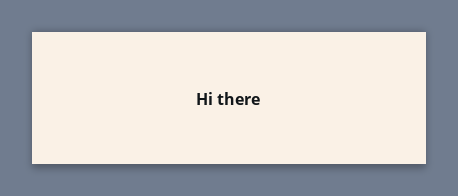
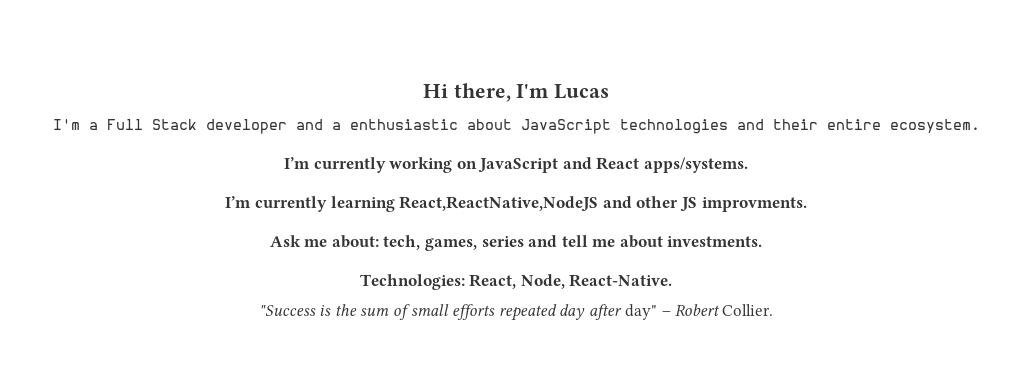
[217,92,261,105] there -> [453,83,610,102] [52,119,980,134] [283,157,749,173] [225,196,807,212] [269,235,763,251] [359,274,673,290] [258,304,774,321] there, I'm Lucas // I'm a Full Stack developer and a enthusiastic about JavaScript technologies and their entire ecosystem. // I’m currently working on JavaScript and React apps/systems. // I’m currently learning React,ReactNative,NodeJS and other JS improvments. // Ask me about: tech, games, series and tell me about investments. // Technologies: React, Node, React-Native. // "Success is the sum of small efforts repeated day after day" – Robert Collier.

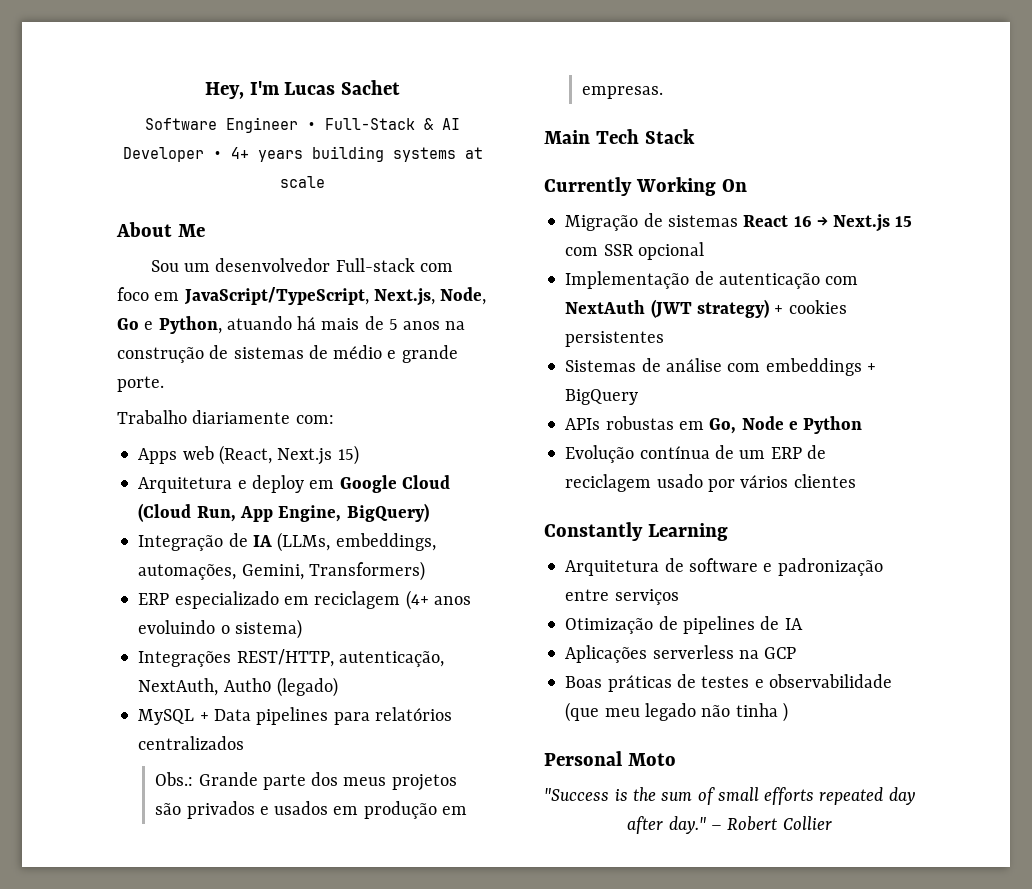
[422,83,511,102] Hi there, -> [204,82,244,99] Hey,
[52,119,980,134] [283,157,749,173] [225,196,807,212] [269,235,763,251] [359,274,673,290] // I'm a Full Stack developer and a enthusiastic about JavaScript technologies and their entire ecosystem. // I’m currently working on JavaScript and React apps/systems. // I’m currently learning React,ReactNative,NodeJS and other JS improvments. // Ask me about: tech, games, series and tell me about investments. // Technologies: React, Node, React-Native. -> [341,80,401,95] [145,117,460,133] [122,146,483,162] [280,176,325,188] [116,222,205,237] [150,258,453,272] [117,287,487,306] [117,316,466,334] [117,345,458,363] [117,376,164,392] [117,410,334,424] [138,445,359,465] [138,475,450,493] [138,503,429,522] [138,532,436,552] [138,561,425,581] [138,590,471,610] [138,619,302,639] [138,649,444,667] [138,677,338,697] [138,707,452,725] [138,736,245,750] [155,772,457,791] [155,801,468,819] [582,86,664,99] [544,129,695,144] [544,177,747,196] [565,213,913,232] [565,242,704,260] [565,271,859,289] [565,299,847,318] [565,331,665,347] [565,358,876,376] [565,389,639,405] [565,416,863,434] [565,445,826,463] [565,474,856,492] [544,522,728,541] [565,558,883,576] [565,589,679,605] [565,616,803,634] [565,645,797,663] [565,674,892,692] [565,702,788,722] [544,751,676,766] Sachet // Software Engineer • Full-Stack & AI Developer • 4+ years building systems at scale // About Me // Sou um desenvolvedor Full-stack com foco em JavaScript/TypeScript, Next.js, Node, Go e Python, atuando há mais de 5 anos na construção de sistemas de médio e grande porte. // Trabalho diariamente com: // Apps web (React, Next.js 15) // Arquitetura e deploy em Google Cloud (Cloud Run, App Engine, BigQuery) // Integração de IA (LLMs, embeddings, automações, Gemini, Transformers) // ERP especializado em reciclagem (4+ anos evoluindo o sistema) // Integrações REST/HTTP, autenticação, NextAuth, Auth0 (legado) // MySQL + Data pipelines para relatórios centralizados // Obs.: Grande parte dos meus projetos são privados e usados em produção em empresas. // Main Tech Stack // Currently Working On // Migração de sistemas React 16 → Next.js 15 com SSR opcional // Implementação de autenticação com NextAuth (JWT strategy) + cookies persistentes // Sistemas de análise com embeddings + BigQuery // APIs robustas em Go, Node e Python // Evolução contínua de um ERP de reciclagem usado por vários clientes // Constantly Learning // Arquitetura de software e padronização entre serviços // Otimização de pipelines de IA // Aplicações serverless na GCP // Boas práticas de testes e observabilidade (que meu legado não tinha ) // Personal Moto
[624,304,657,320] day" -> [668,816,706,834] day."
[722,304,774,316] Collier. -> [782,816,832,830] Collier

